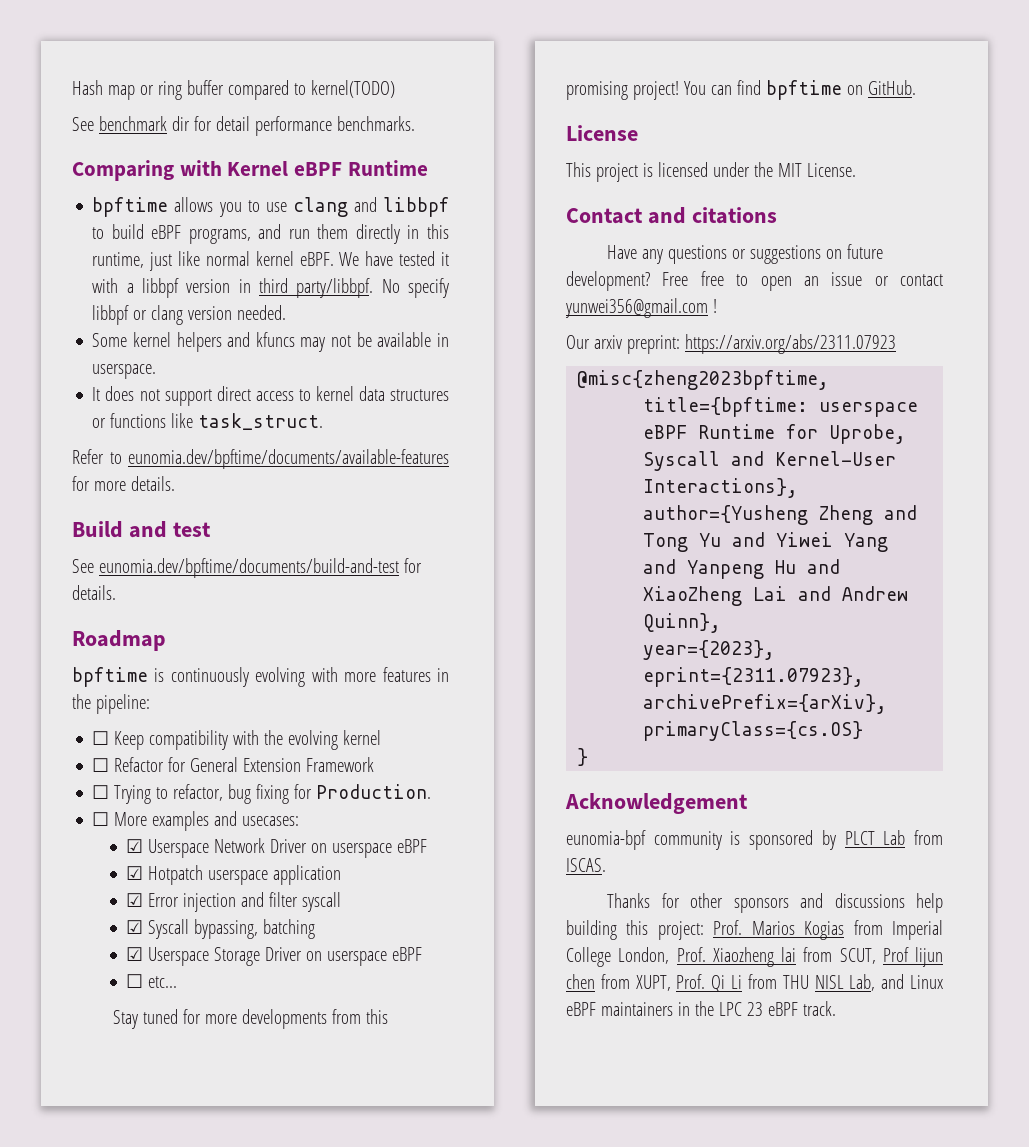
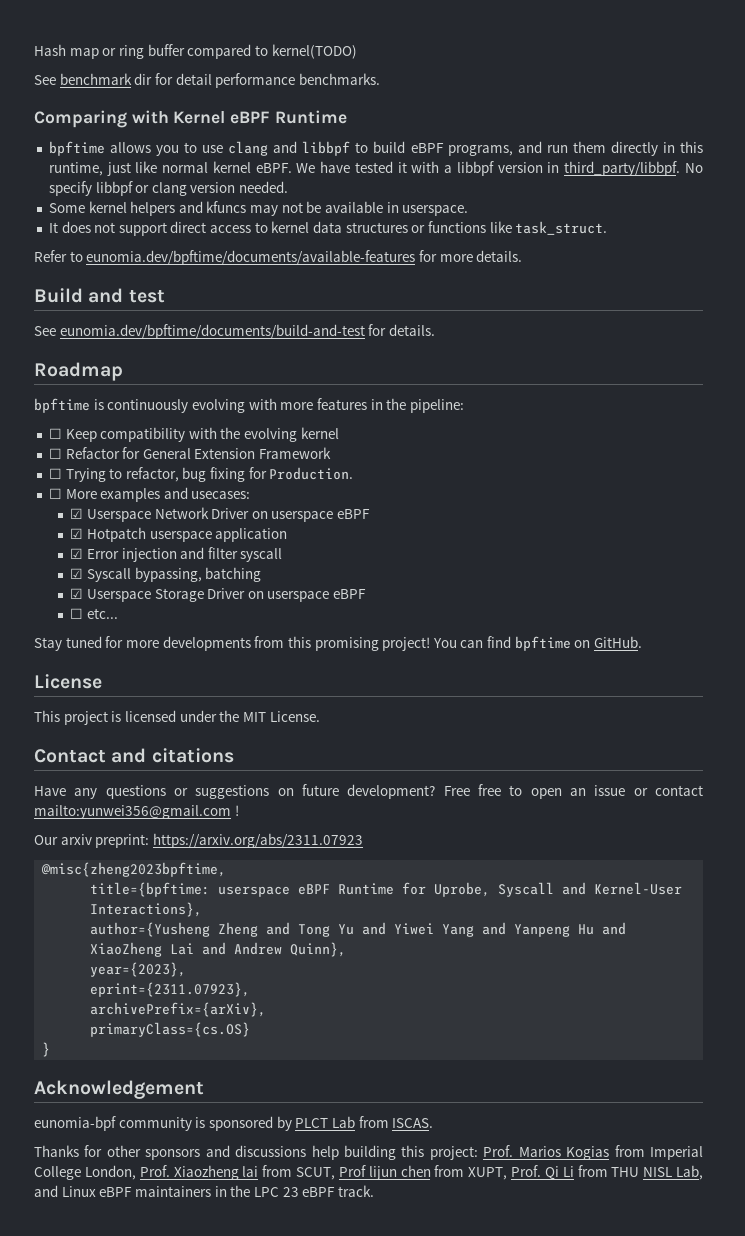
[565,298,708,318] yunwei356@gmail.com -> [34,805,231,819] mailto:yunwei356@gmail.com

